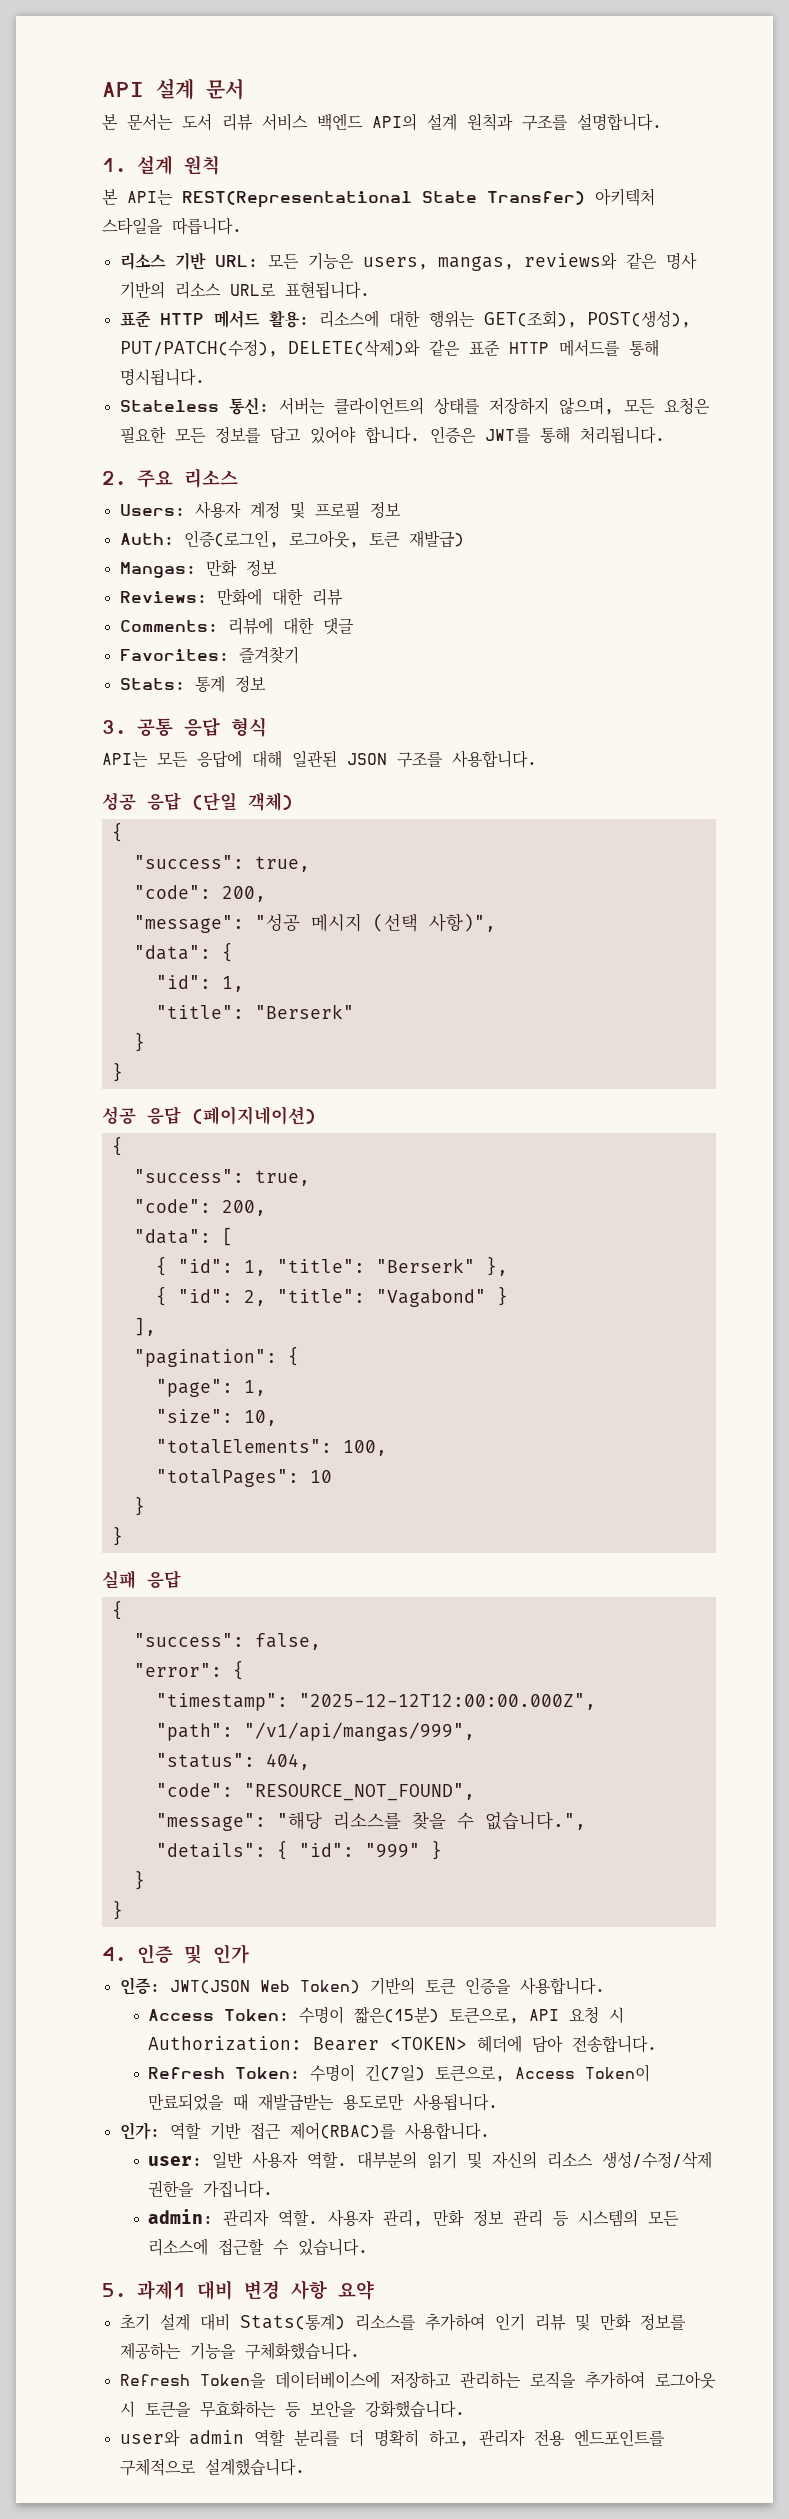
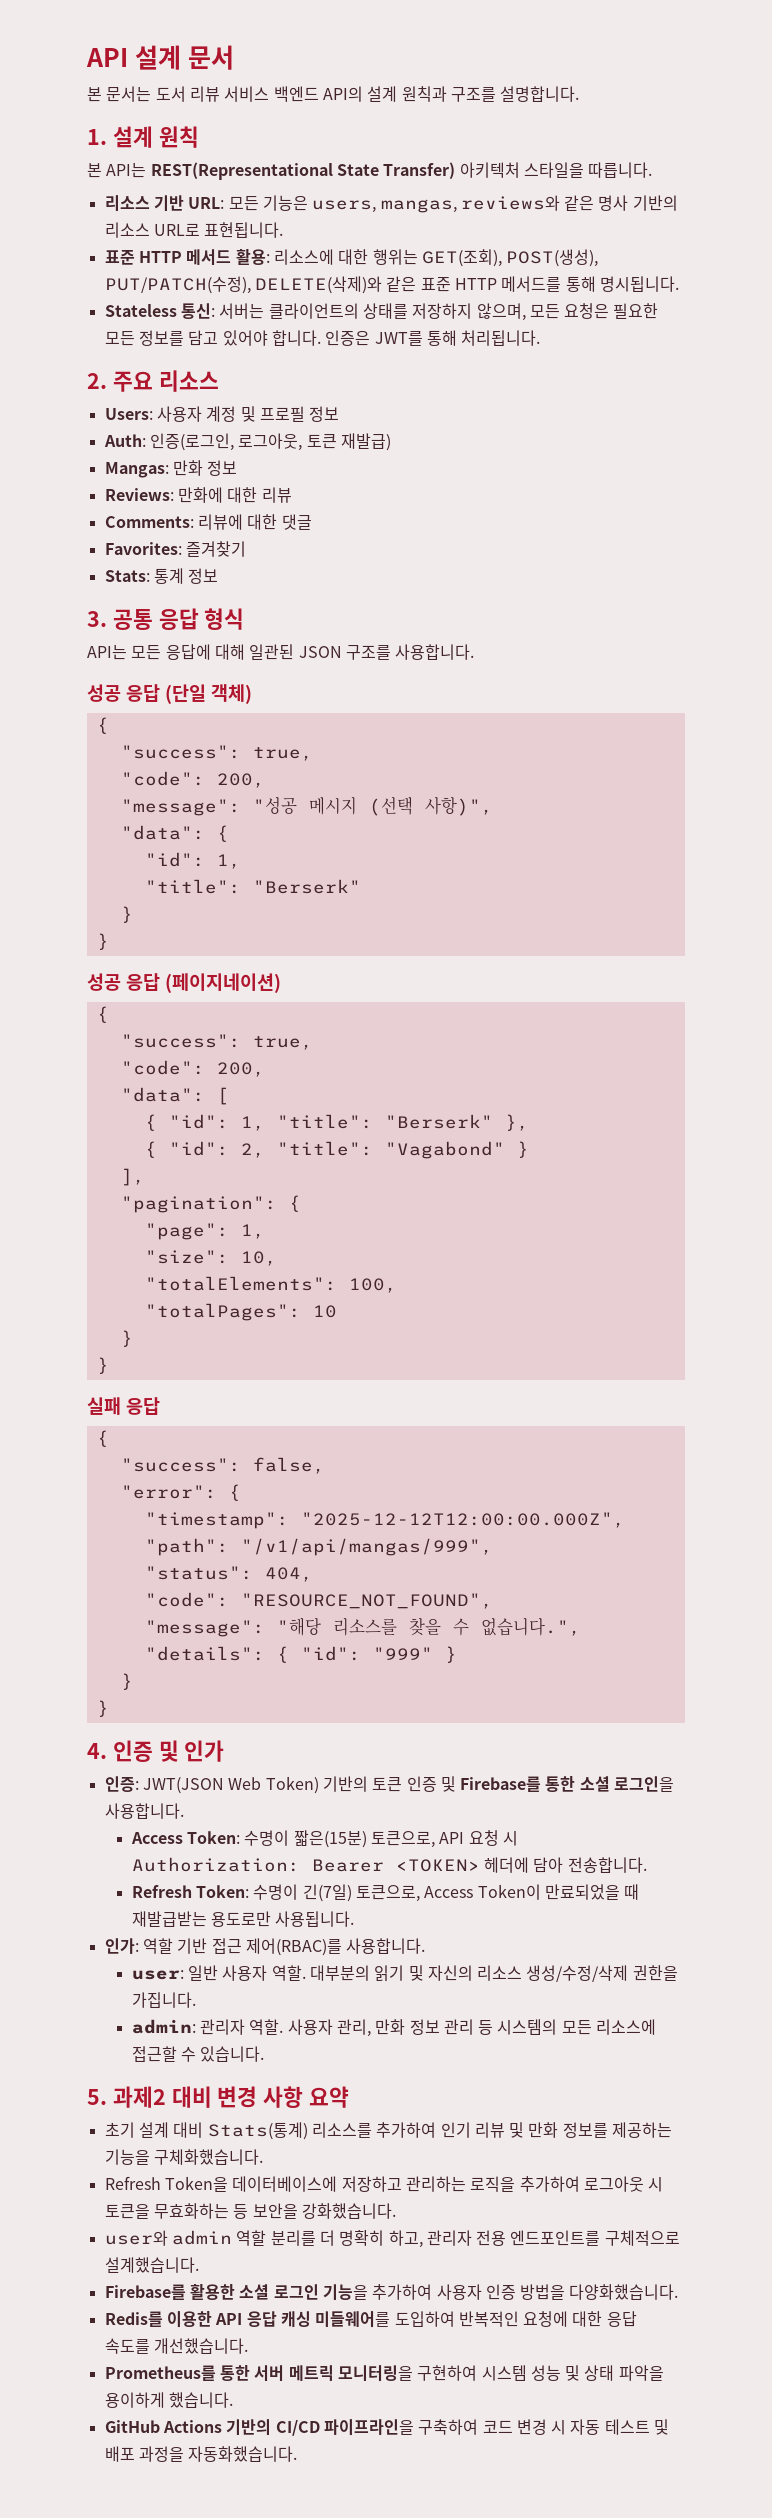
[464,1977,511,1994] 인증을 -> [406,1776,675,1792] 인증 및 Firebase를 통한 소셜 로그인을
[137,2280,186,2300] 과제1 -> [112,2086,166,2108] 과제2
(305, 2467) none -> [104,2284,679,2300] [104,2311,637,2328] [104,2338,248,2354] [104,2365,664,2382] [104,2392,233,2408] [104,2419,670,2436] [104,2446,298,2462] // Firebase를 활용한 소셜 로그인 기능을 추가하여 사용자 인증 방법을 다양화했습니다. // Redis를 이용한 API 응답 캐싱 미들웨어를 도입하여 반복적인 요청에 대한 응답 속도를 개선했습니다. // Prometheus를 통한 서버 메트릭 모니터링을 구현하여 시스템 성능 및 상태 파악을 용이하게 했습니다. // GitHub Actions 기반의 CI/CD 파이프라인을 구축하여 코드 변경 시 자동 테스트 및 배포 과정을 자동화했습니다.

